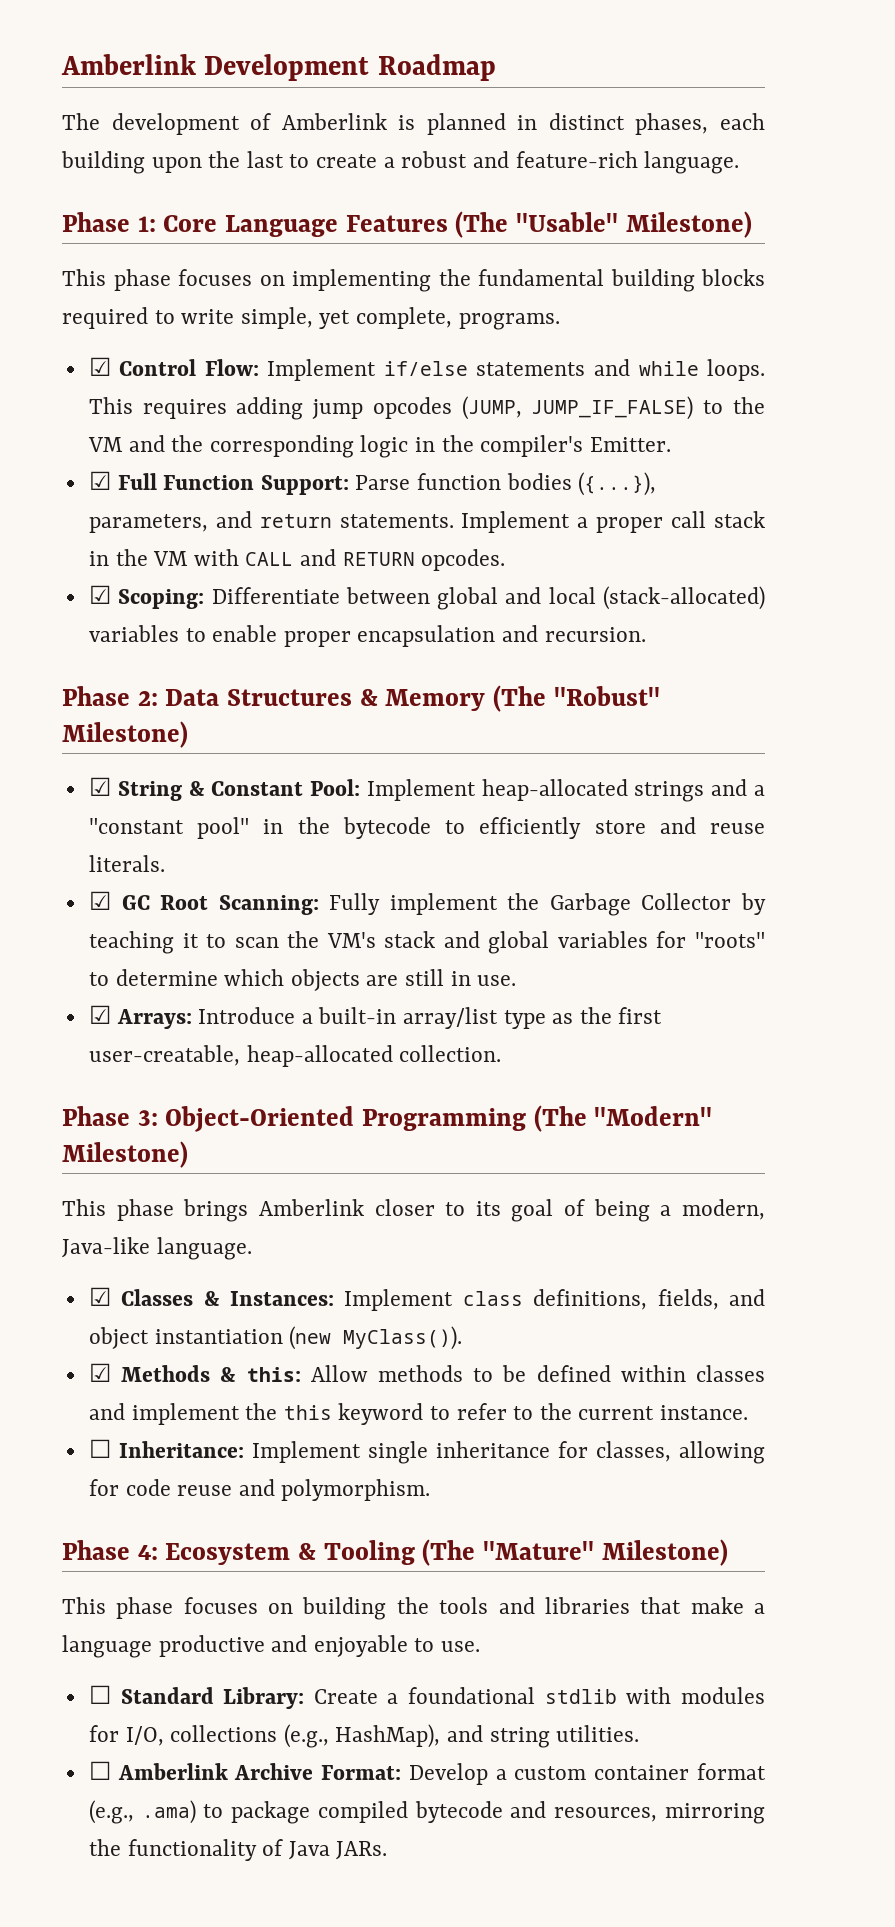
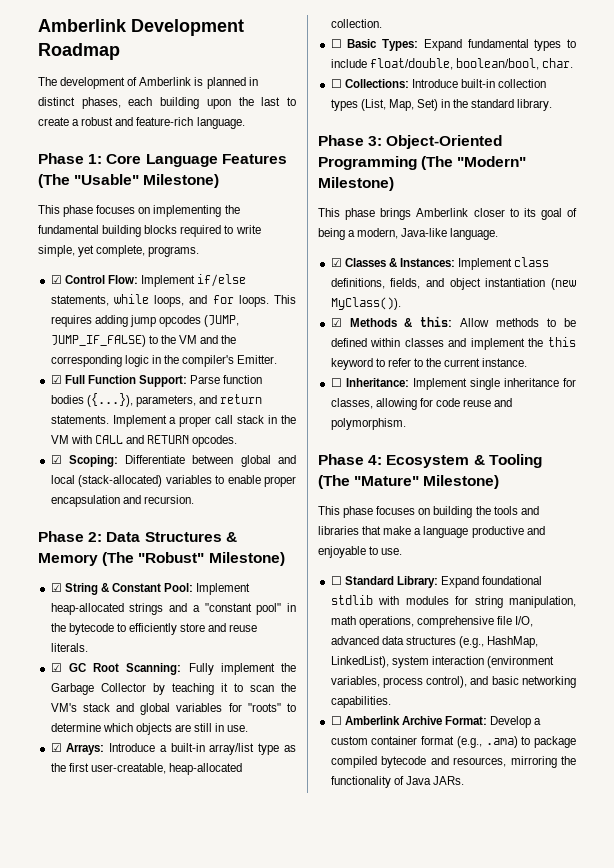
[476,359,699,376] statements and while -> [50,294,234,307] statements, while loops, and for
(502, 1053) none -> [330,39,576,51] [330,58,573,70] [330,79,547,88] [330,99,553,111] // ☐ Basic Types: Expand fundamental types to include float/double, boolean/bool, char. // ☐ Collections: Introduce built-in collection types (List, Map, Set) in the standard library.
[313,1689,399,1704] Create a -> [440,576,479,588] Expand
[125,1724,640,1748] I/O, collections (e.g., HashMap), and string utilities. -> [474,596,576,608] [330,616,534,628] [330,636,539,648] [330,656,554,668] [330,676,576,688] [330,696,391,708] string manipulation, math operations, comprehensive file I/O, advanced data structures (e.g., HashMap, LinkedList), system interaction (environment variables, process control), and basic networking capabilities.

